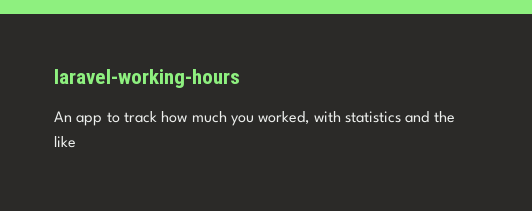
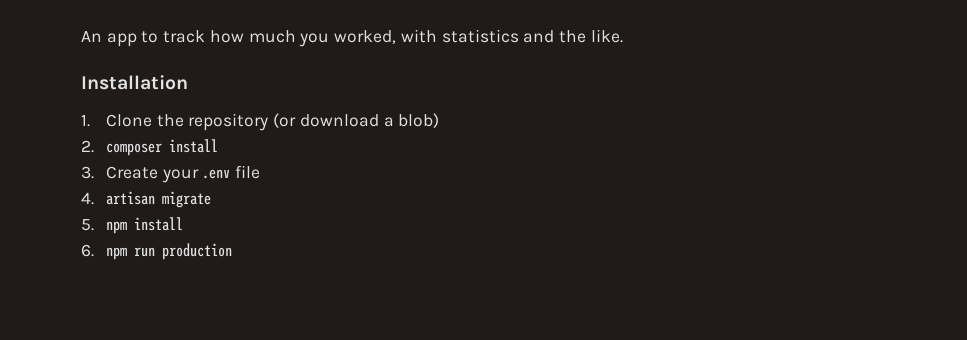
[54,69,240,88] laravel-working-hours // -> (81, 36) none
[54,136,76,148] like -> [590,29,623,43] [81,75,188,90] [81,113,440,131] [81,139,218,156] [81,165,261,183] [81,191,211,208] [81,217,183,234] [81,243,232,260] like. // Installation // 1. Clone the repository (or download a blob) // 2. composer install // 3. Create your .env file // 4. artisan migrate // 5. npm install // 6. npm run production

